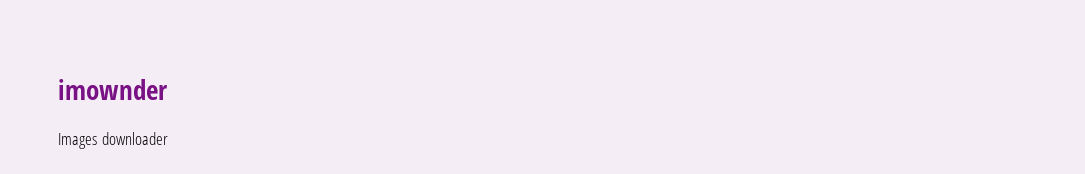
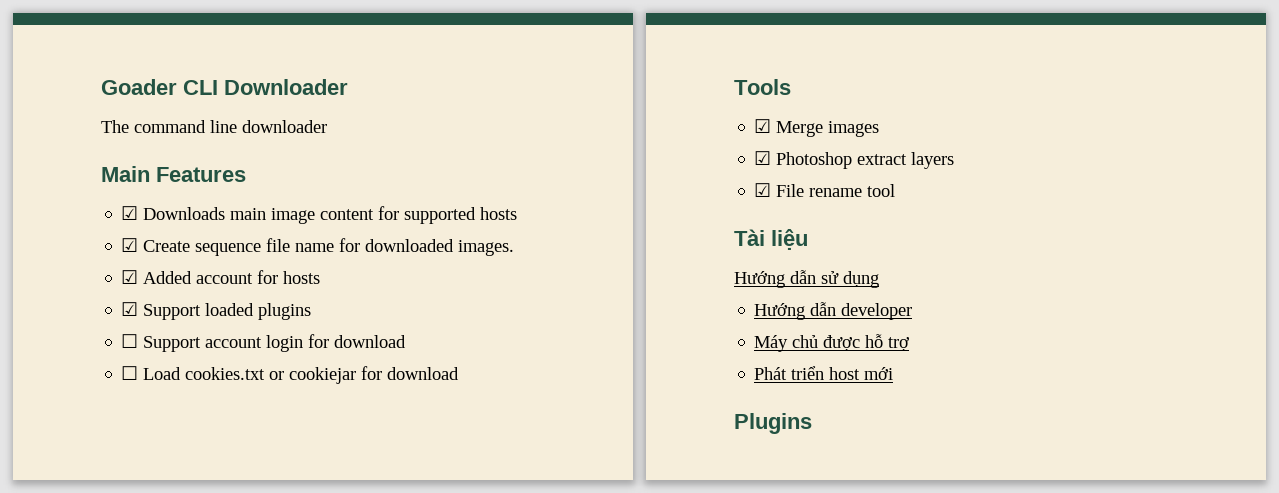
[58,79,168,100] [58,132,168,149] imownder // Images downloader -> [101,79,348,95] [101,120,327,133] [101,166,246,182] [121,206,518,224] [121,238,515,256] [121,270,321,284] [121,302,312,320] [121,334,407,352] [121,366,460,384] [734,79,791,95] [754,119,880,137] [754,151,955,169] [754,183,896,197] [734,229,808,250] [734,270,879,288] [754,302,913,320] [754,334,910,352] [754,366,894,380] [734,413,812,434] Goader CLI Downloader // The command line downloader // Main Features // ☑ Downloads main image content for supported hosts // ☑ Create sequence file name for downloaded images. // ☑ Added account for hosts // ☑ Support loaded plugins // ☐ Support account login for download // ☐ Load cookies.txt or cookiejar for download // Tools // ☑ Merge images // ☑ Photoshop extract layers // ☑ File rename tool // Tài liệu // Hướng dẫn sử dụng // Hướng dẫn developer // Máy chủ được hỗ trợ // Phát triển host mới // Plugins

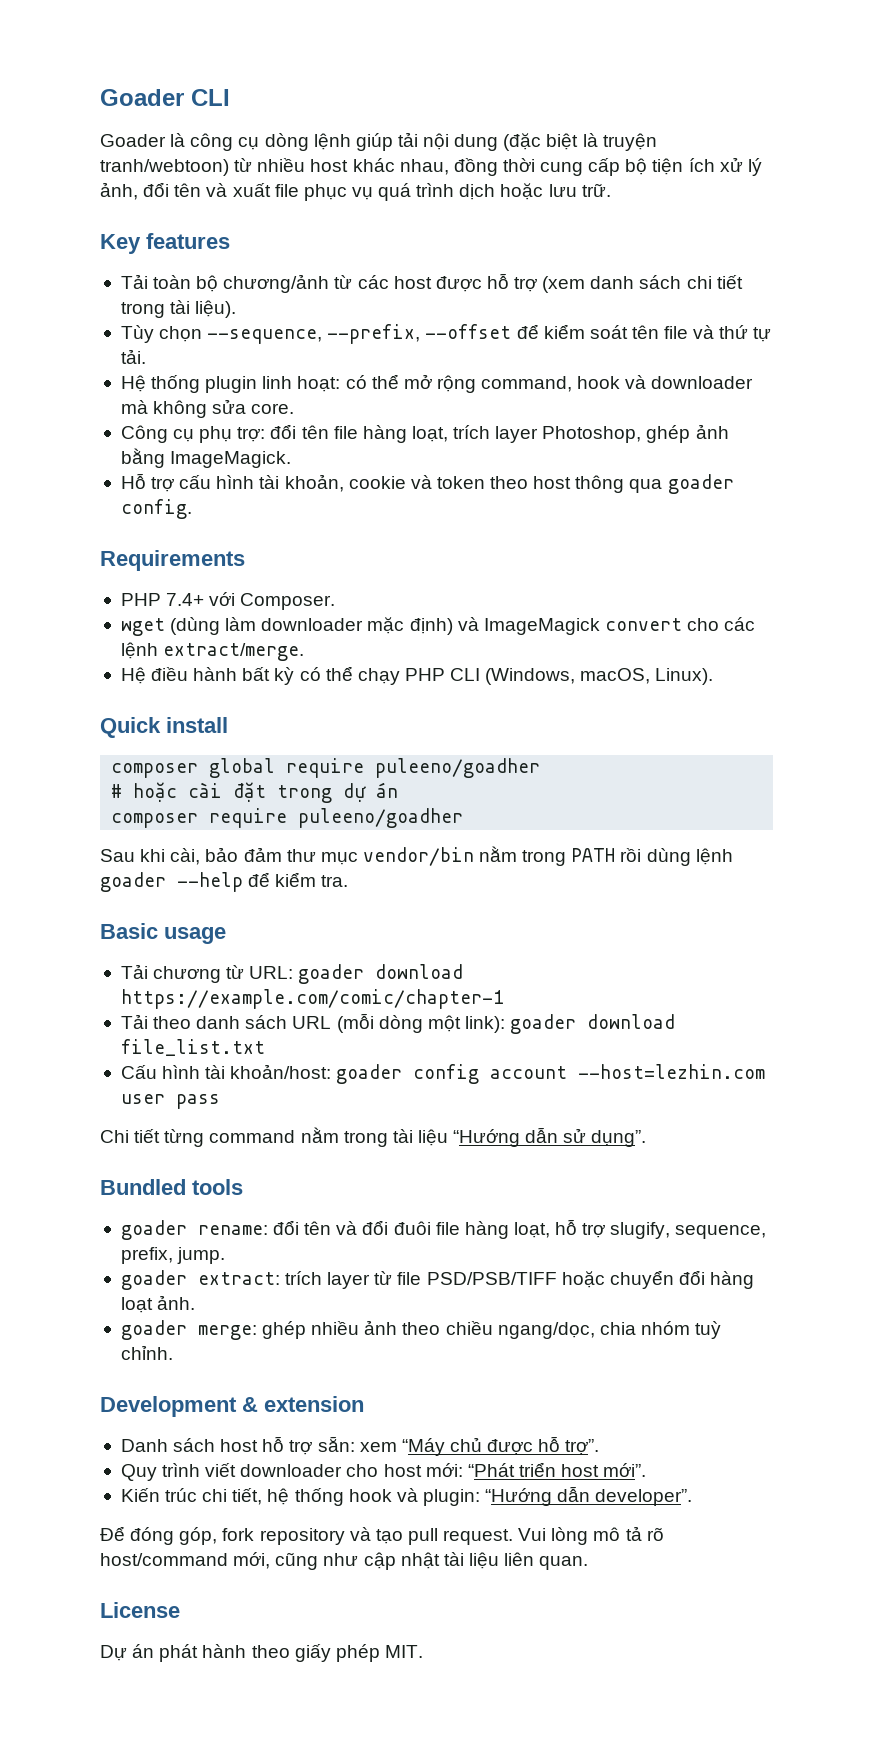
[224,79,348,95] [101,120,327,133] [101,166,246,182] [121,206,518,224] [121,238,515,256] [121,270,321,284] [121,302,312,320] [121,334,407,352] [121,366,460,384] [734,79,791,95] [754,119,880,137] [754,151,955,169] [754,183,896,197] [734,229,808,250] [734,271,785,288] Downloader // The command line downloader // Main Features // ☑ Downloads main image content for supported hosts // ☑ Create sequence file name for downloaded images. // ☑ Added account for hosts // ☑ Support loaded plugins // ☐ Support account login for download // ☐ Load cookies.txt or cookiejar for download // Tools // ☑ Merge images // ☑ Photoshop extract layers // ☑ File rename tool // Tài liệu // Hướng -> [100,132,657,151] [100,157,762,176] [100,182,611,201] [100,233,230,254] [120,273,743,293] [120,300,237,318] [120,324,772,344] [120,349,146,364] [120,374,754,393] [120,399,295,418] [120,424,729,443] [120,448,292,468] [120,473,734,494] [120,499,192,519] [100,550,245,571] [120,592,336,610] [120,617,756,636] [120,642,305,661] [120,666,714,685] [100,717,228,738] [111,758,541,778] [111,782,399,803] [111,808,464,828] [100,846,733,866] [100,872,349,892] [100,923,226,944] [120,964,464,984] [120,989,504,1009] [120,1013,676,1034] [120,1039,265,1056] [120,1064,766,1084] [120,1094,220,1109] [100,1127,521,1147] // Goader là công cụ dòng lệnh giúp tải nội dung (đặc biệt là truyện tranh/webtoon) từ nhiều host khác nhau, đồng thời cung cấp bộ tiện ích xử lý ảnh, đổi tên và xuất file phục vụ quá trình dịch hoặc lưu trữ. // Key features // Tải toàn bộ chương/ảnh từ các host được hỗ trợ (xem danh sách chi tiết trong tài liệu). // Tùy chọn --sequence, --prefix, --offset để kiểm soát tên file và thứ tự tải. // Hệ thống plugin linh hoạt: có thể mở rộng command, hook và downloader mà không sửa core. // Công cụ phụ trợ: đổi tên file hàng loạt, trích layer Photoshop, ghép ảnh bằng ImageMagick. // Hỗ trợ cấu hình tài khoản, cookie và token theo host thông qua goader config. // Requirements // PHP 7.4+ với Composer. // wget (dùng làm downloader mặc định) và ImageMagick convert cho các lệnh extract/merge. // Hệ điều hành bất kỳ có thể chạy PHP CLI (Windows, macOS, Linux). // Quick install // composer global require puleeno/goadher // # hoặc cài đặt trong dự án // composer require puleeno/goadher // Sau khi cài, bảo đảm thư mục vendor/bin nằm trong PATH rồi dùng lệnh goader --help để kiểm tra. // Basic usage // Tải chương từ URL: goader download https://example.com/comic/chapter-1 // Tải theo danh sách URL (mỗi dòng một link): goader download file_list.txt // Cấu hình tài khoản/host: goader config account --host=lezhin.com user pass // Chi tiết từng command nằm trong tài liệu “Hướng
[843,271,879,288] [754,302,913,320] [754,334,910,352] [754,366,894,380] [734,413,812,434] dụng // Hướng dẫn developer // Máy chủ được hỗ trợ // Phát triển host mới // Plugins -> [591,1130,647,1147] [100,1179,243,1195] [120,1219,767,1240] [120,1247,226,1264] [120,1270,755,1290] [120,1295,196,1313] [120,1320,722,1340] [120,1345,173,1360] [100,1396,364,1417] [120,1436,600,1456] [120,1462,647,1481] [120,1486,693,1506] [100,1526,664,1545] [100,1552,589,1570] [100,1602,180,1618] [100,1644,423,1662] dụng”. // Bundled tools // goader rename: đổi tên và đổi đuôi file hàng loạt, hỗ trợ slugify, sequence, prefix, jump. // goader extract: trích layer từ file PSD/PSB/TIFF hoặc chuyển đổi hàng loạt ảnh. // goader merge: ghép nhiều ảnh theo chiều ngang/dọc, chia nhóm tuỳ chỉnh. // Development & extension // Danh sách host hỗ trợ sẵn: xem “Máy chủ được hỗ trợ”. // Quy trình viết downloader cho host mới: “Phát triển host mới”. // Kiến trúc chi tiết, hệ thống hook và plugin: “Hướng dẫn developer”. // Để đóng góp, fork repository và tạo pull request. Vui lòng mô tả rõ host/command mới, cũng như cập nhật tài liệu liên quan. // License // Dự án phát hành theo giấy phép MIT.

